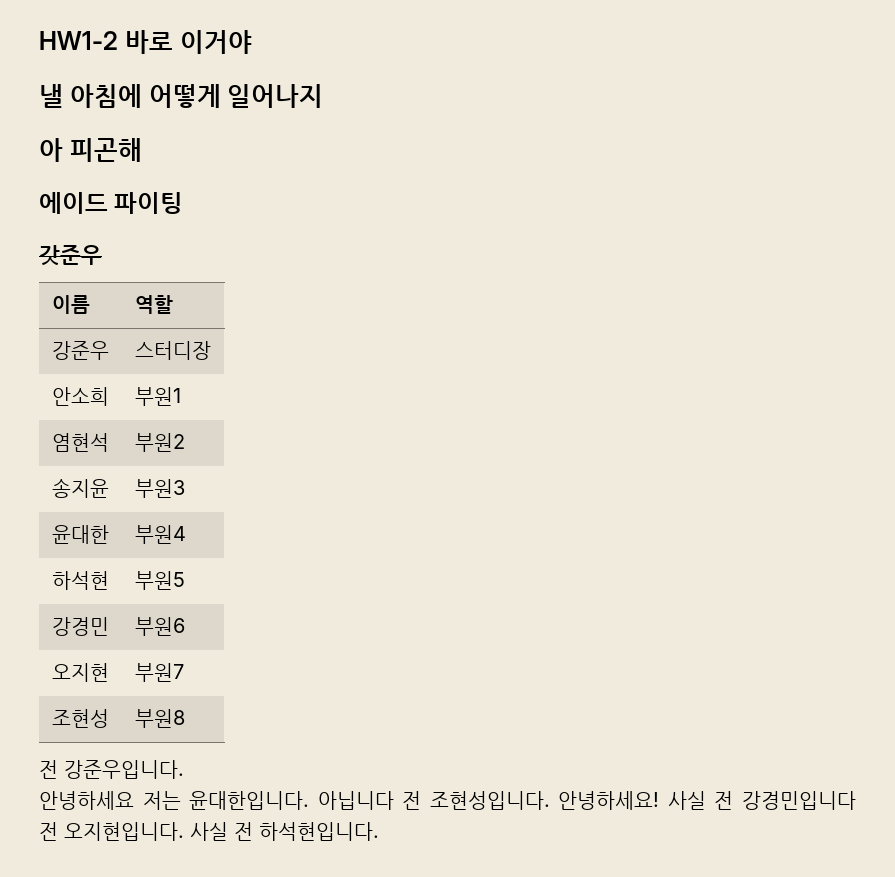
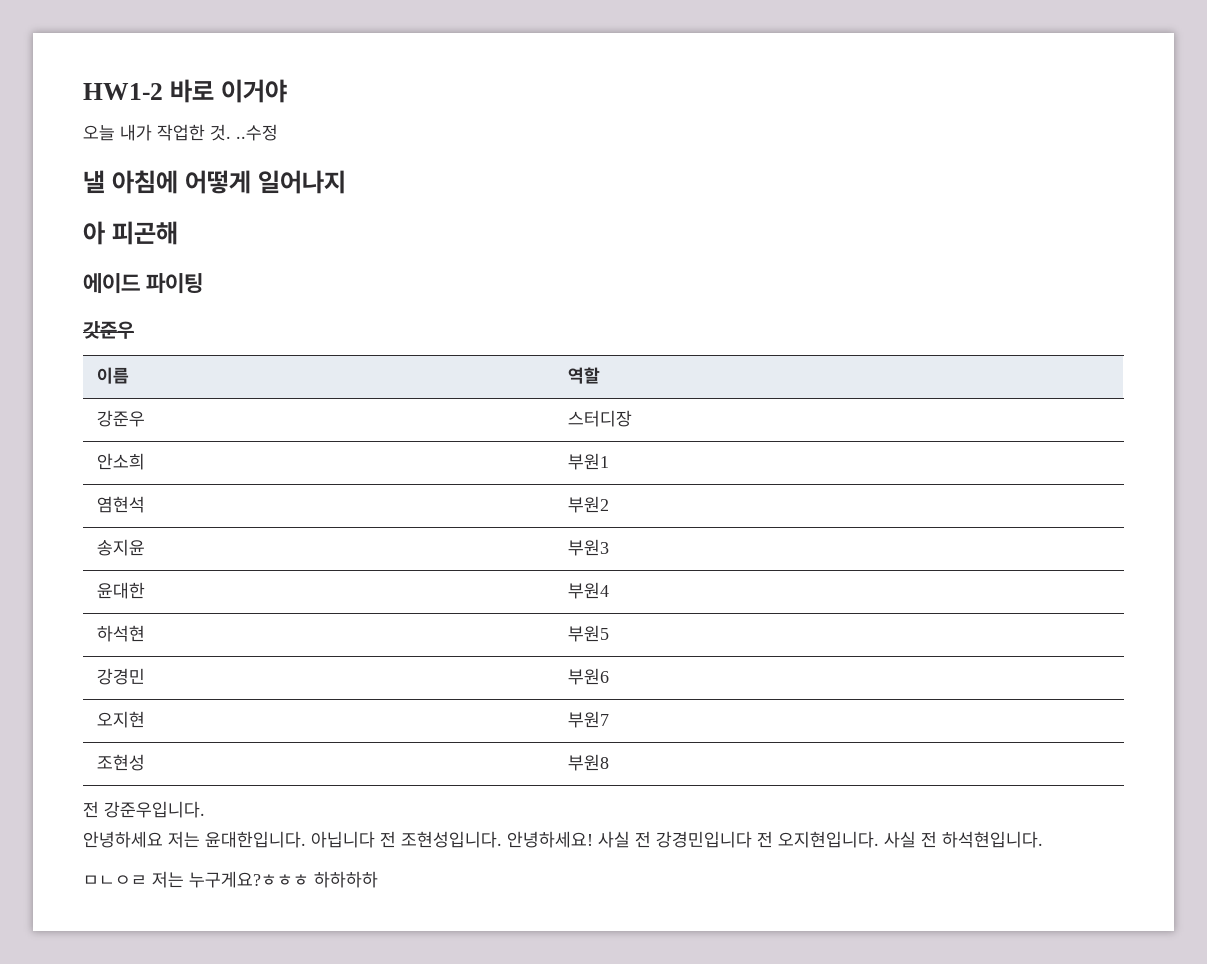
(252, 42) none -> [83,124,278,141] // 오늘 내가 작업한 것. ..수정
(379, 831) none -> [83,871,378,888] // ㅁㄴㅇㄹ 저는 누구게요?ㅎㅎㅎ 하하하하

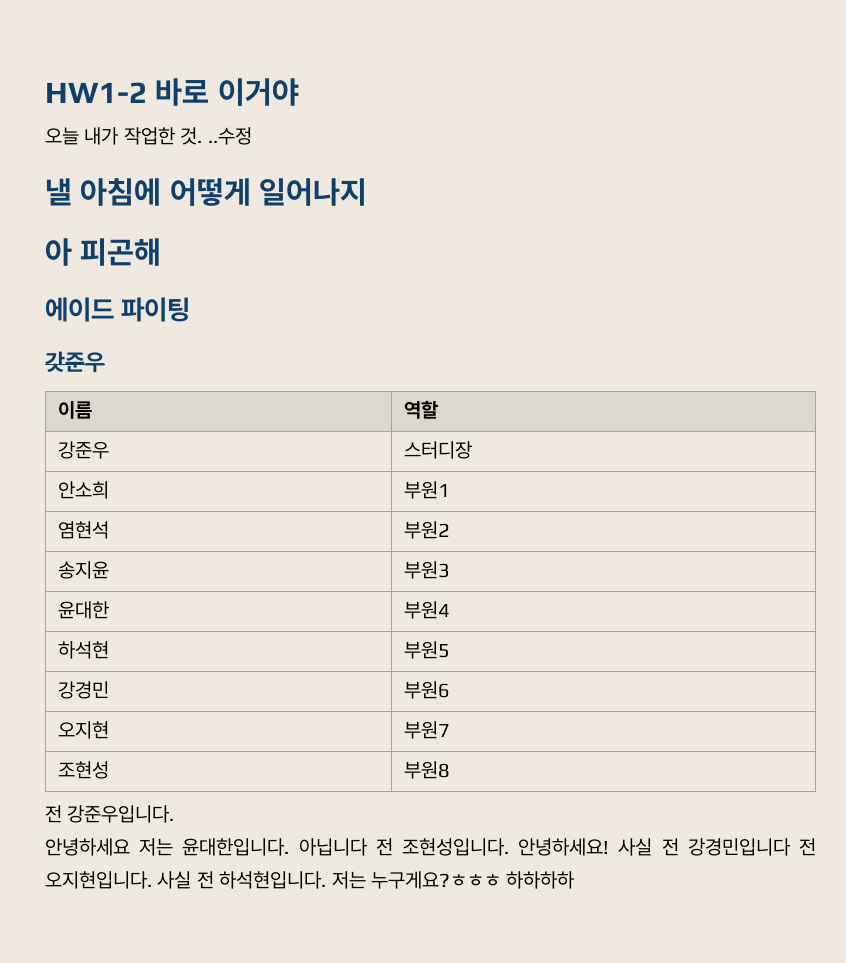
[83,875,147,886] // ㅁㄴㅇㄹ -> (327, 880) none

